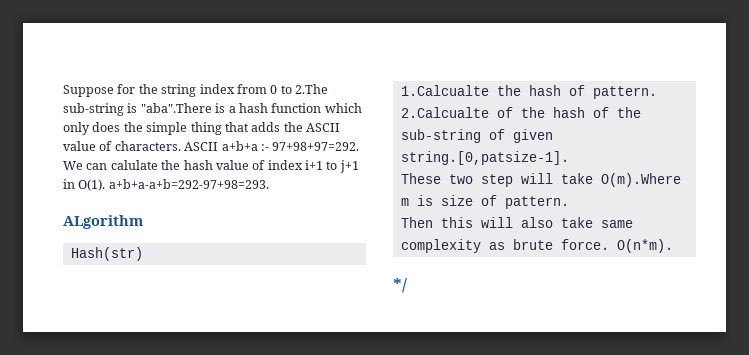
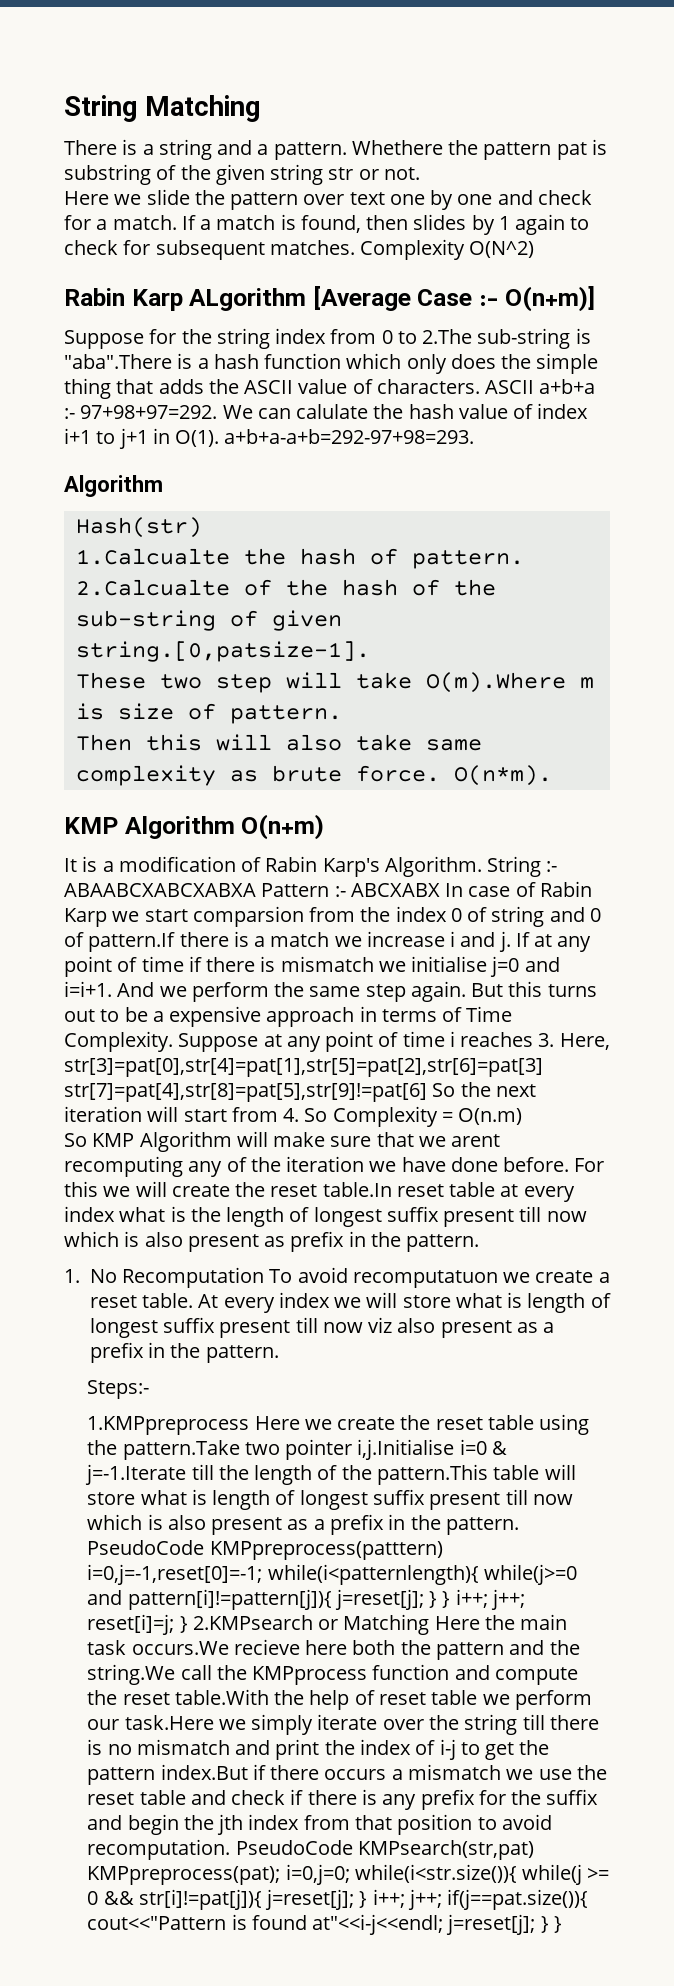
(63, 91) none -> [64,95,262,122] [64,139,607,160] [64,164,420,185] [64,189,592,210] [64,214,590,235] [64,239,535,260] [64,286,595,312] String Matching // There is a string and a pattern. Whethere the pattern pat is substring of the given string str or not. // Here we slide the pattern over text one by one and check for a match. If a match is found, then slides by 1 again to check for subsequent matches. Complexity O(N^2) // Rabin Karp ALgorithm [Average Case :- O(n+m)] //
[63,215,143,229] ALgorithm -> [64,475,163,497] Algorithm
[393,278,407,293] */ -> [64,814,325,840] [64,856,558,877] [64,881,592,897] [64,906,601,927] [64,931,592,952] [64,956,560,977] [64,981,597,1002] [64,1006,513,1027] [64,1031,610,1052] [64,1058,543,1077] [64,1082,536,1102] [64,1106,523,1127] [64,1131,501,1152] [64,1156,605,1177] [64,1181,575,1202] [64,1206,587,1227] [64,1231,480,1252] [64,1267,610,1288] [89,1292,611,1313] [89,1317,555,1338] [89,1342,279,1363] [87,1380,150,1399] [87,1414,590,1435] [87,1439,507,1460] [85,1464,576,1485] [87,1489,573,1510] [87,1514,519,1535] [87,1540,443,1560] [87,1564,577,1585] [87,1589,525,1610] [87,1614,568,1635] [87,1639,580,1660] [87,1664,578,1685] [87,1689,592,1710] [87,1714,599,1735] [87,1739,550,1760] [87,1764,607,1785] [87,1789,599,1810] [87,1814,552,1835] [87,1839,534,1860] [87,1864,610,1885] [87,1889,589,1910] [87,1914,562,1935] KMP Algorithm O(n+m) // It is a modification of Rabin Karp's Algorithm. String :- ABAABCXABCXABXA Pattern :- ABCXABX In case of Rabin Karp we start comparsion from the index 0 of string and 0 of pattern.If there is a match we increase i and j. If at any point of time if there is mismatch we initialise j=0 and i=i+1. And we perform the same step again. But this turns out to be a expensive approach in terms of Time Complexity. Suppose at any point of time i reaches 3. Here, str[3]=pat[0],str[4]=pat[1],str[5]=pat[2],str[6]=pat[3] str[7]=pat[4],str[8]=pat[5],str[9]!=pat[6] So the next iteration will start from 4. So Complexity = O(n.m) // So KMP Algorithm will make sure that we arent recomputing any of the iteration we have done before. For this we will create the reset table.In reset table at every index what is the length of longest suffix present till now which is also present as prefix in the pattern. // 1. No Recomputation To avoid recomputatuon we create a reset table. At every index we will store what is length of longest suffix present till now viz also present as a prefix in the pattern. // Steps:- // 1.KMPpreprocess Here we create the reset table using the pattern.Take two pointer i,j.Initialise i=0 & j=-1.Iterate till the length of the pattern.This table will store what is length of longest suffix present till now which is also present as a prefix in the pattern. PseudoCode KMPpreprocess(patttern) i=0,j=-1,reset[0]=-1; while(i<patternlength){ while(j>=0 and pattern[i]!=pattern[j]){ j=reset[j]; } } i++; j++; reset[i]=j; } 2.KMPsearch or Matching Here the main task occurs.We recieve here both the pattern and the string.We call the KMPprocess function and compute the reset table.With the help of reset table we perform our task.Here we simply iterate over the string till there is no mismatch and print the index of i-j to get the pattern index.But if there occurs a mismatch we use the reset table and check if there is any prefix for the suffix and begin the jth index from that position to avoid recomputation. PseudoCode KMPsearch(str,pat) KMPpreprocess(pat); i=0,j=0; while(i<str.size()){ while(j >= 0 && str[i]!=pat[j]){ j=reset[j]; } i++; j++; if(j==pat.size()){ cout<<"Pattern is found at"<<i-j<<endl; j=reset[j]; } }

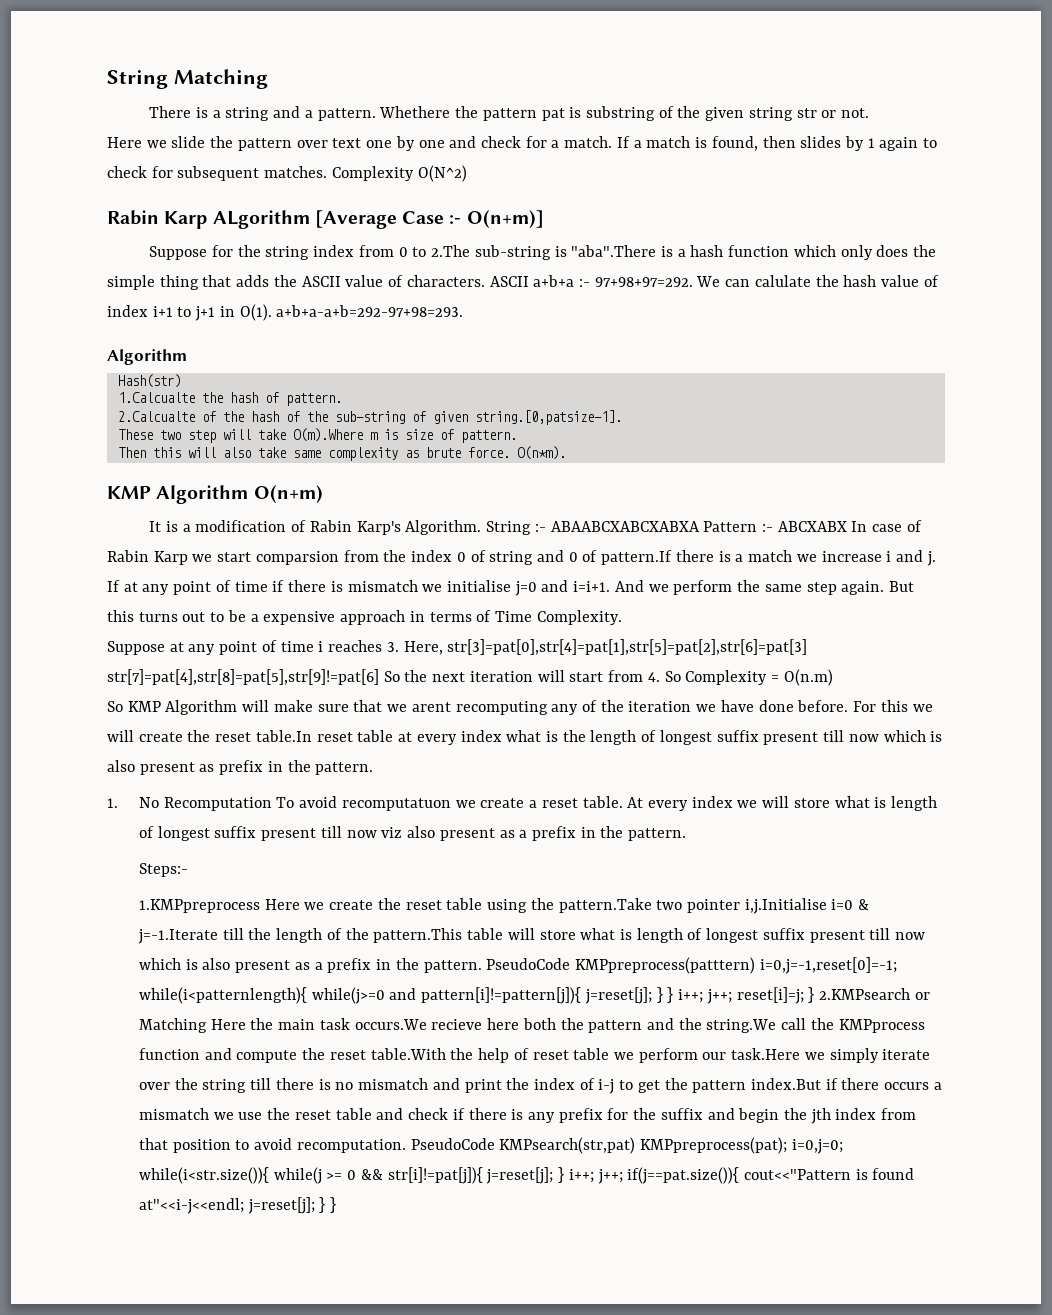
(173, 1041) none -> (622, 617) //

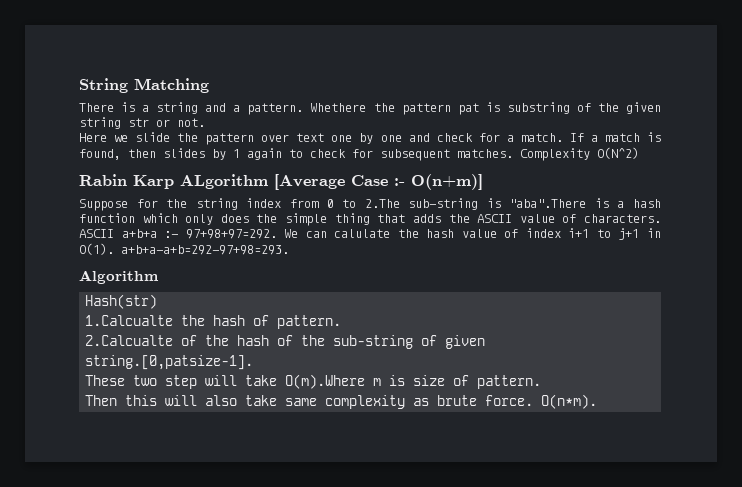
[107,485,323,504] [149,520,922,535] [107,550,936,566] [107,580,914,596] [107,610,622,625] [107,639,808,655] [107,669,833,686] [107,700,933,715] [107,730,943,745] [107,760,374,775] [107,796,938,811] [138,826,687,841] [138,863,188,877] [138,898,870,914] [137,928,926,944] [138,957,897,974] [138,987,930,1004] [138,1018,925,1033] [138,1048,931,1063] [138,1078,942,1094] [138,1108,917,1124] [138,1137,843,1154] [138,1167,915,1184] [138,1197,337,1214] // KMP Algorithm O(n+m) // It is a modification of Rabin Karp's Algorithm. String :- ABAABCXABCXABXA Pattern :- ABCXABX In case of Rabin Karp we start comparsion from the index 0 of string and 0 of pattern.If there is a match we increase i and j. If at any point of time if there is mismatch we initialise j=0 and i=i+1. And we perform the same step again. But this turns out to be a expensive approach in terms of Time Complexity. // Suppose at any point of time i reaches 3. Here, str[3]=pat[0],str[4]=pat[1],str[5]=pat[2],str[6]=pat[3] str[7]=pat[4],str[8]=pat[5],str[9]!=pat[6] So the next iteration will start from 4. So Complexity = O(n.m) // So KMP Algorithm will make sure that we arent recomputing any of the iteration we have done before. For this we will create the reset table.In reset table at every index what is the length of longest suffix present till now which is also present as prefix in the pattern. // 1. No Recomputation To avoid recomputatuon we create a reset table. At every index we will store what is length of longest suffix present till now viz also present as a prefix in the pattern. // Steps:- // 1.KMPpreprocess Here we create the reset table using the pattern.Take two pointer i,j.Initialise i=0 & j=-1.Iterate till the length of the pattern.This table will store what is length of longest suffix present till now which is also present as a prefix in the pattern. PseudoCode KMPpreprocess(patttern) i=0,j=-1,reset[0]=-1; while(i<patternlength){ while(j>=0 and pattern[i]!=pattern[j]){ j=reset[j]; } } i++; j++; reset[i]=j; } 2.KMPsearch or Matching Here the main task occurs.We recieve here both the pattern and the string.We call the KMPprocess function and compute the reset table.With the help of reset table we perform our task.Here we simply iterate over the string till there is no mismatch and print the index of i-j to get the pattern index.But if there occurs a mismatch we use the reset table and check if there is any prefix for the suffix and begin the jth index from that position to avoid recomputation. PseudoCode KMPsearch(str,pat) KMPpreprocess(pat); i=0,j=0; while(i<str.size()){ while(j >= 0 && str[i]!=pat[j]){ j=reset[j]; } i++; j++; if(j==pat.size()){ cout<<"Pattern is found at"<<i-j<<endl; j=reset[j]; } } -> (598, 401) none

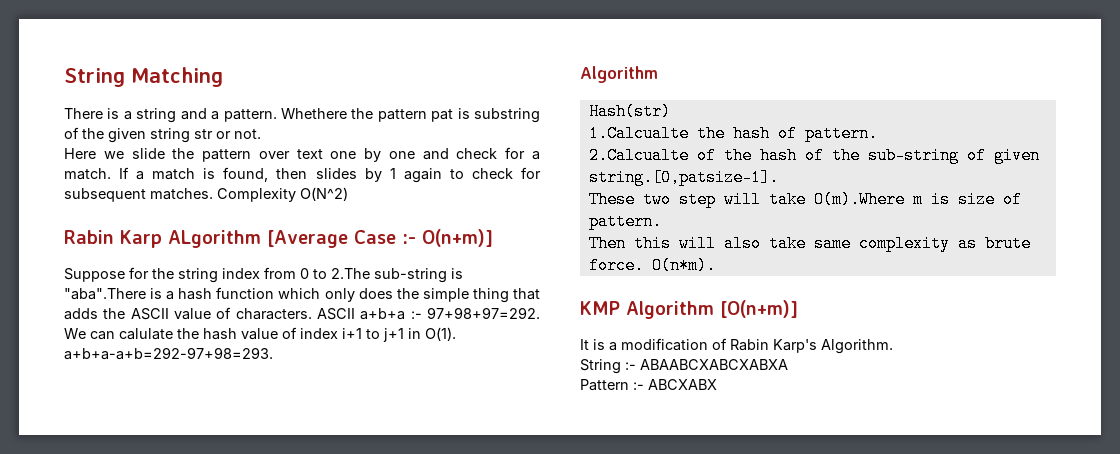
(598, 401) none -> [580,300,798,319] [580,338,893,354] [580,359,788,374] [580,379,717,391] // KMP Algorithm [O(n+m)] // It is a modification of Rabin Karp's Algorithm. // String :- ABAABCXABCXABXA // Pattern :- ABCXABX

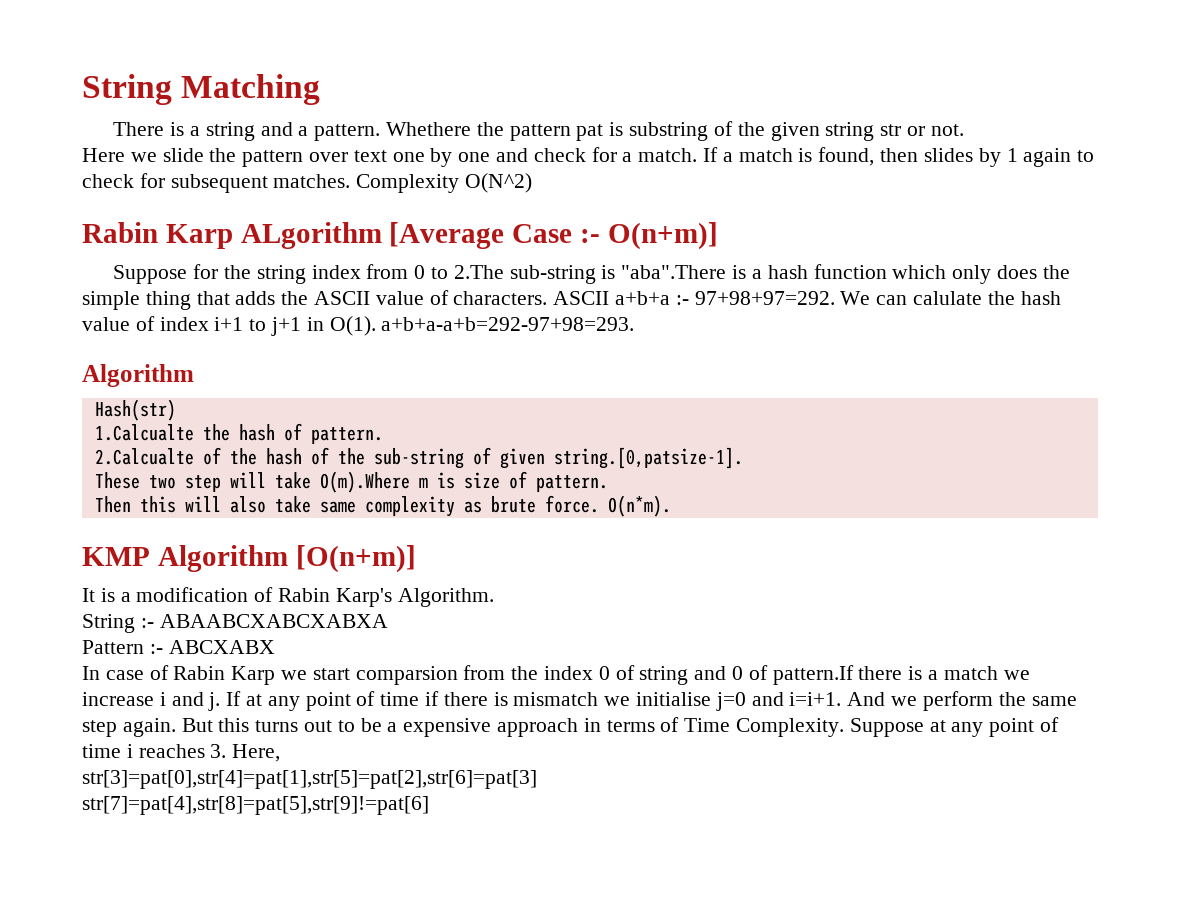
(717, 384) none -> [82,665,1030,685] [82,691,1077,711] [82,717,1060,737] [82,744,281,762] [82,770,537,789] [82,796,429,815] // In case of Rabin Karp we start comparsion from the index 0 of string and 0 of pattern.If there is a match we increase i and j. If at any point of time if there is mismatch we initialise j=0 and i=i+1. And we perform the same step again. But this turns out to be a expensive approach in terms of Time Complexity. Suppose at any point of time i reaches 3. Here, // str[3]=pat[0],str[4]=pat[1],str[5]=pat[2],str[6]=pat[3] // str[7]=pat[4],str[8]=pat[5],str[9]!=pat[6]

